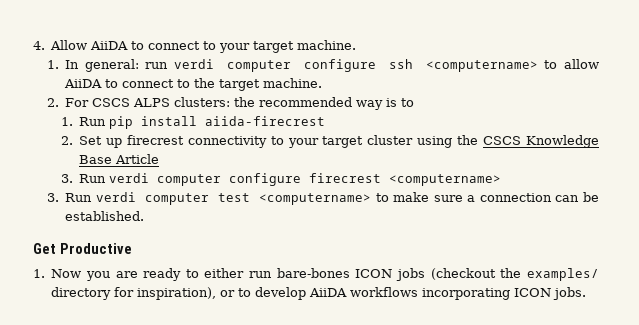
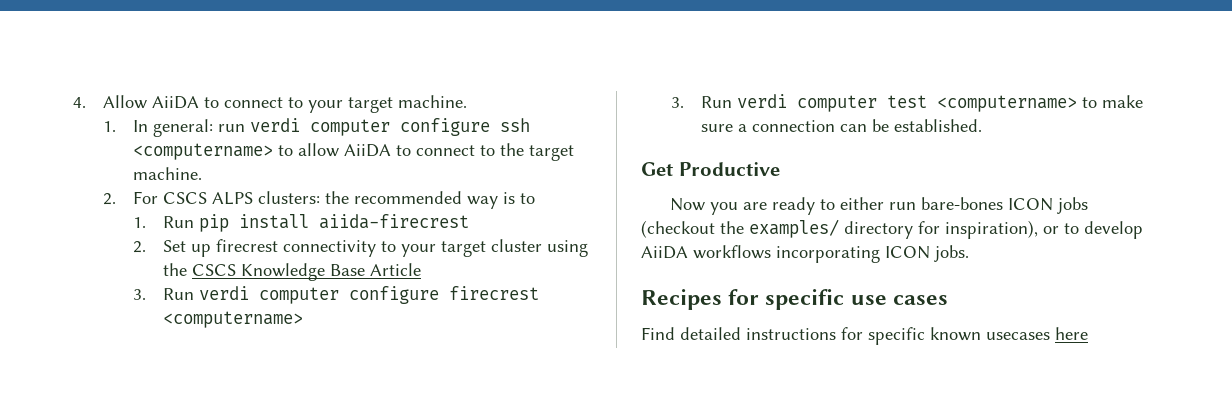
[33,269,45,278] 1. -> (780, 169) none
(587, 293) none -> [641,289,948,310] [641,327,1088,345] // Recipes for specific use cases // Find detailed instructions for specific known usecases here

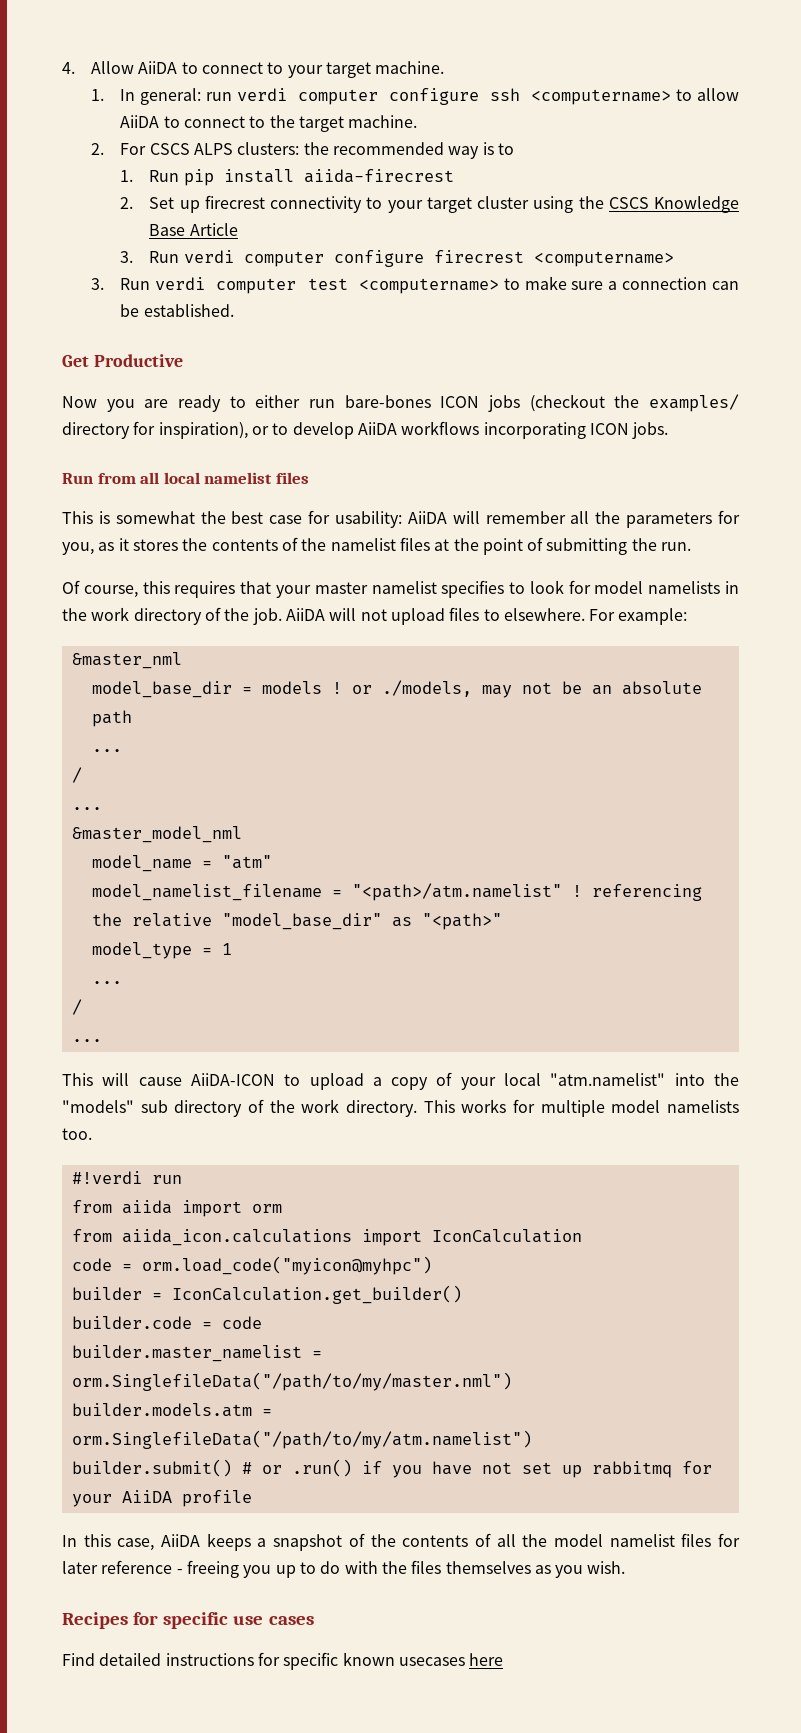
(969, 253) none -> [62,472,309,484] [62,510,740,528] [62,537,692,555] [62,580,740,598] [62,607,688,625] [71,652,182,669] [91,680,702,698] [91,710,132,727] [91,749,122,752] [71,767,82,783] [71,807,102,810] [71,826,242,843] [91,855,272,872] [91,883,702,901] [91,913,502,930] [91,942,232,959] [91,981,122,984] [71,999,82,1015] [71,1039,102,1042] [62,1072,739,1090] [62,1099,739,1117] [62,1128,92,1140] [71,1171,182,1184] [71,1200,282,1217] [71,1229,582,1246] [71,1256,432,1275] [71,1285,462,1304] [71,1316,262,1329] [71,1345,322,1362] [71,1372,512,1391] [71,1403,272,1417] [71,1430,532,1449] [71,1459,712,1478] [71,1490,252,1507] [62,1533,740,1551] [62,1560,626,1578] // Run from all local namelist files // This is somewhat the best case for usability: AiiDA will remember all the parameters for you, as it stores the contents of the namelist files at the point of submitting the run. // Of course, this requires that your master namelist specifies to look for model namelists in the work directory of the job. AiiDA will not upload files to elsewhere. For example: // &master_nml // model_base_dir = models ! or ./models, may not be an absolute path // ... // / // ... // &master_model_nml // model_name = "atm" // model_namelist_filename = "<path>/atm.namelist" ! referencing the relative "model_base_dir" as "<path>" // model_type = 1 // ... // / // ... // This will cause AiiDA-ICON to upload a copy of your local "atm.namelist" into the "models" sub directory of the work directory. This works for multiple model namelists too. // #!verdi run // from aiida import orm // from aiida_icon.calculations import IconCalculation // code = orm.load_code("myicon@myhpc") // builder = IconCalculation.get_builder() // builder.code = code // builder.master_namelist = orm.SinglefileData("/path/to/my/master.nml") // builder.models.atm = orm.SinglefileData("/path/to/my/atm.namelist") // builder.submit() # or .run() if you have not set up rabbitmq for your AiiDA profile // In this case, AiiDA keeps a snapshot of the contents of all the model namelist files for later reference - freeing you up to do with the files themselves as you wish.

